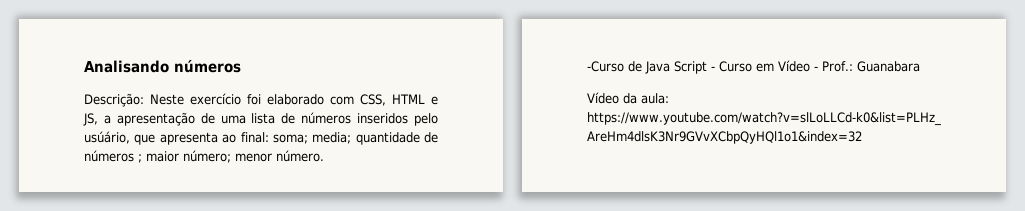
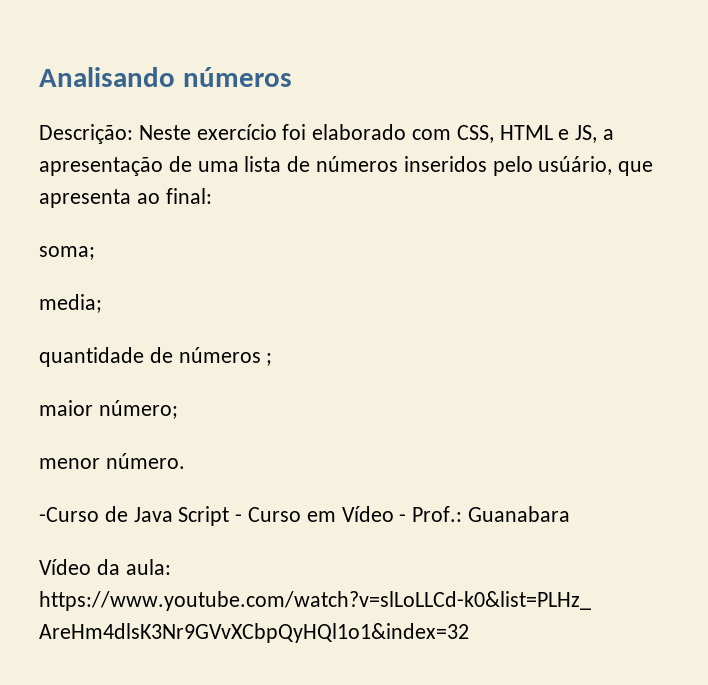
(269, 137) none -> (212, 196) //
(308, 139) none -> (95, 253) //
(352, 138) none -> (102, 303) //
(142, 158) none -> (273, 359) //
(231, 156) none -> (178, 409) //

